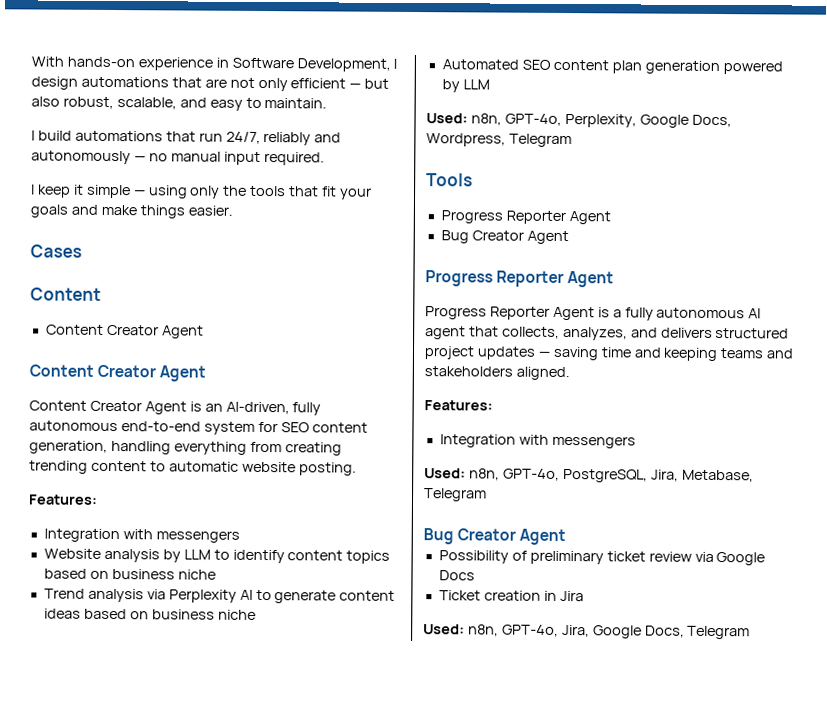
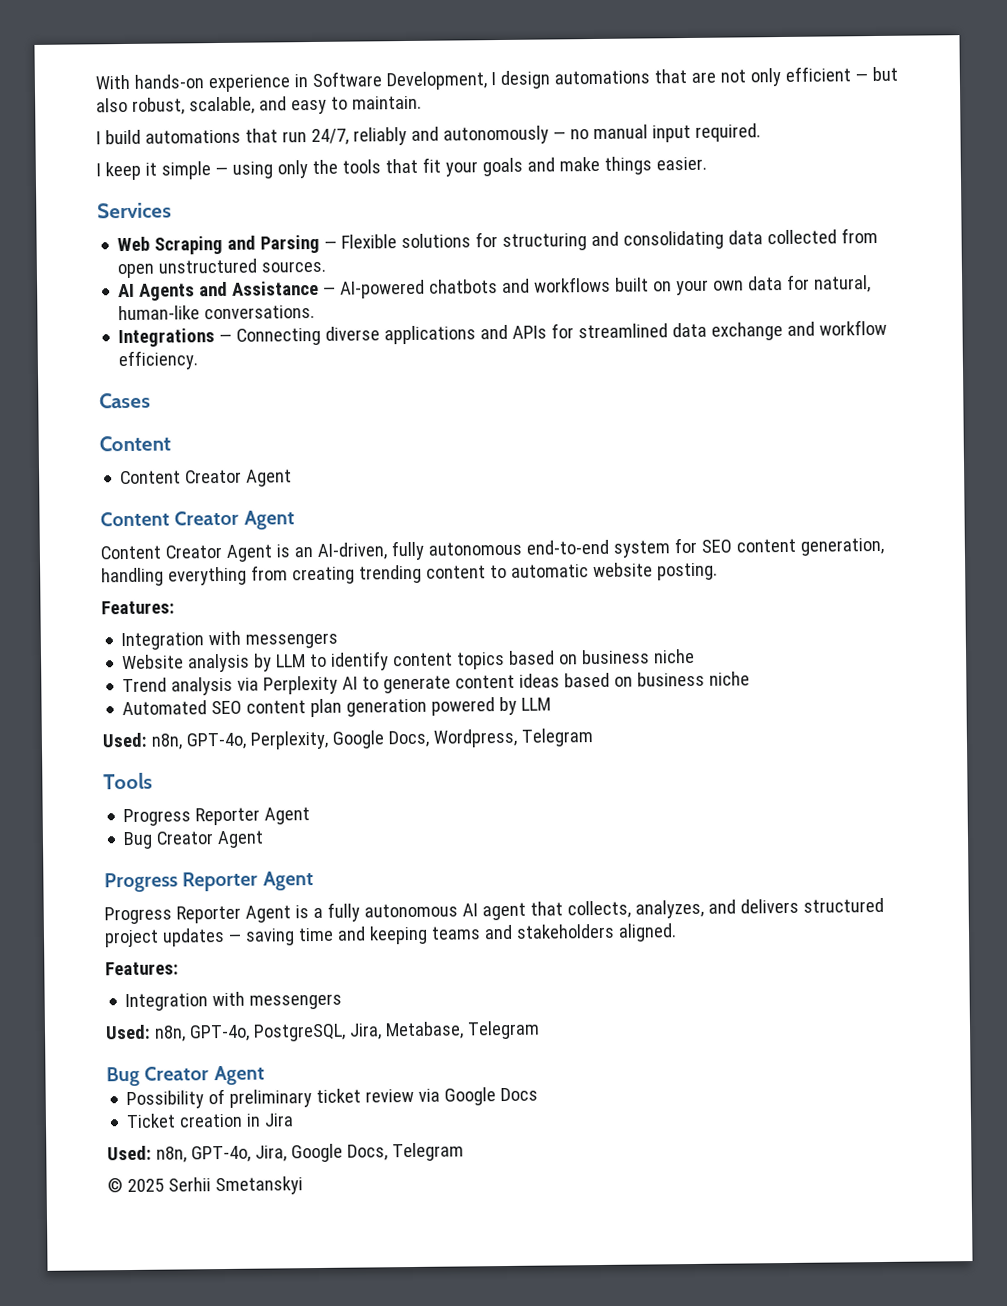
(233, 210) none -> [97,202,172,219] [117,227,879,255] [117,258,327,279] [118,274,872,301] [118,304,316,321] [118,319,888,348] [118,350,199,371] // Services // Web Scraping and Parsing — Flexible solutions for structuring and consolidating data collected from open unstructured sources. // AI Agents and Assistance — AI-powered chatbots and workflows built on your own data for natural, human-like conversations. // Integrations — Connecting diverse applications and APIs for streamlined data exchange and workflow efficiency.
(751, 632) none -> [107,1176,303,1196] // © 2025 Serhii Smetanskyi

